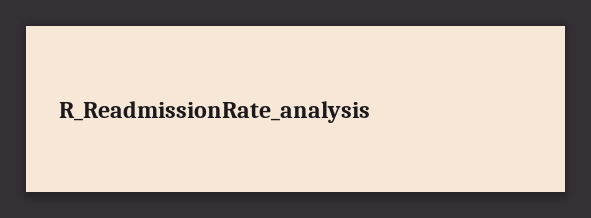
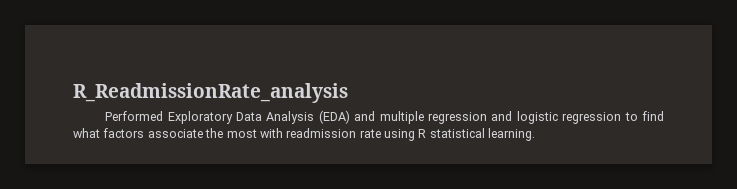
(370, 112) none -> [105,110,664,124] [73,128,536,141] // Performed Exploratory Data Analysis (EDA) and multiple regression and logistic regression to find what factors associate the most with readmission rate using R statistical learning.

